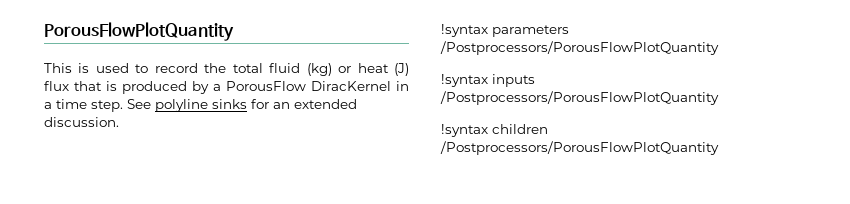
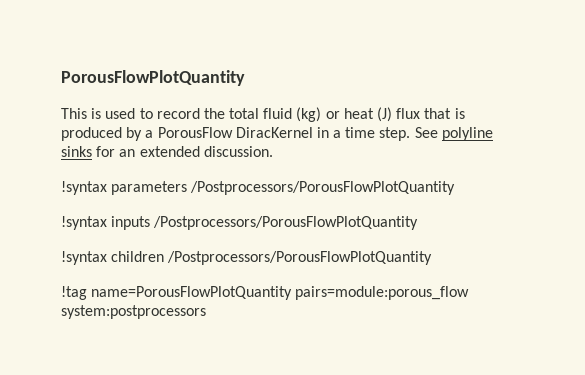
(719, 148) none -> [61,286,470,300] [61,305,206,319] // !tag name=PorousFlowPlotQuantity pairs=module:porous_flow system:postprocessors

